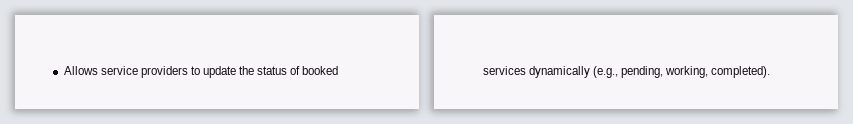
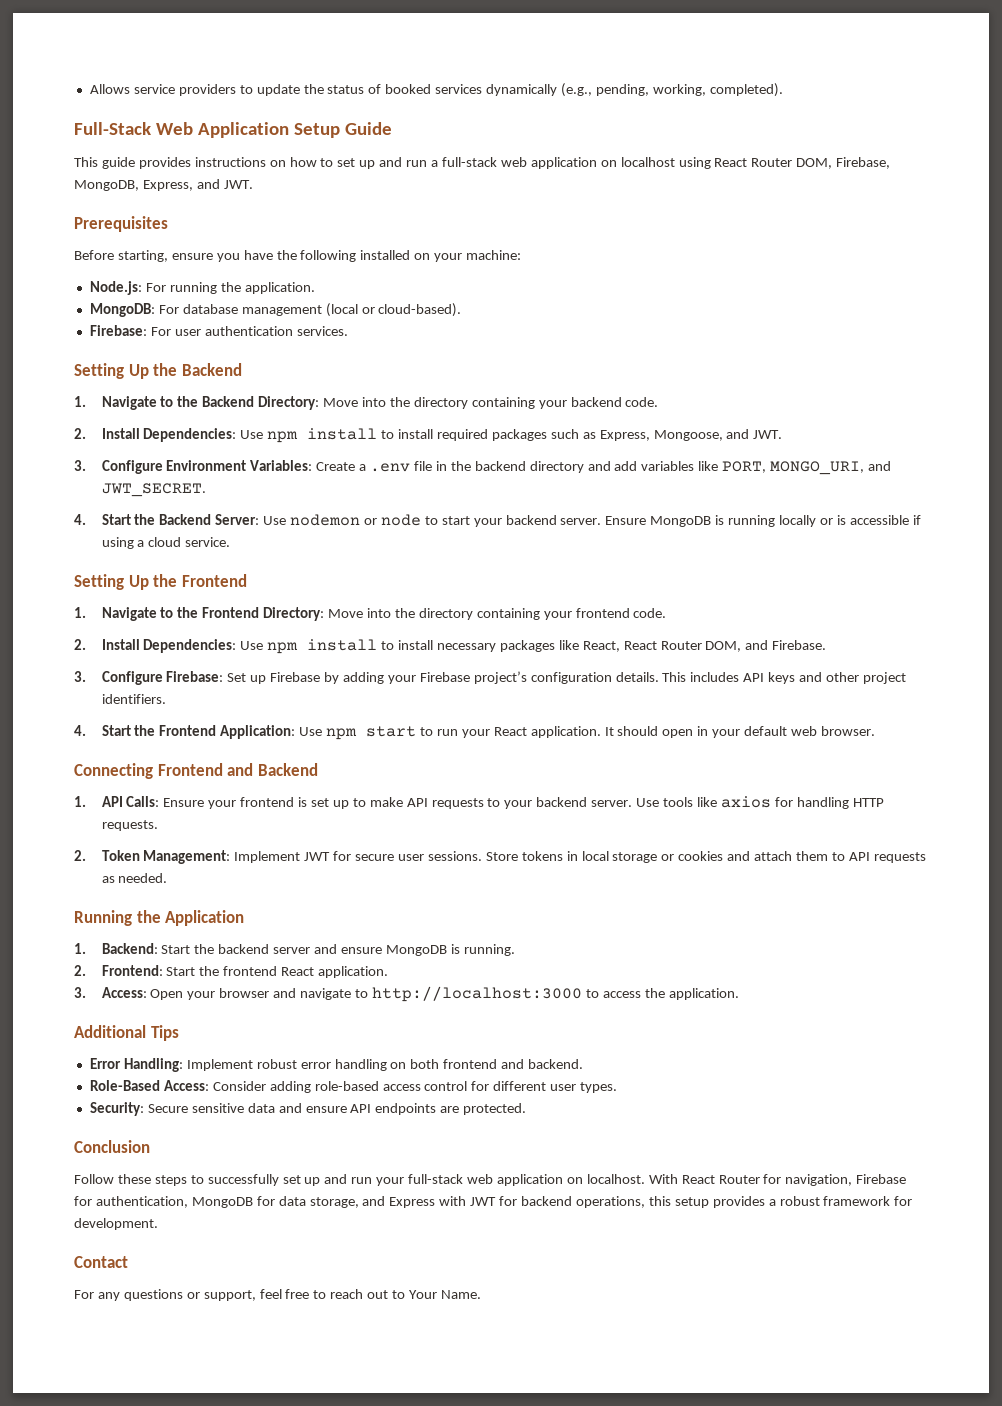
(771, 72) none -> [74,122,392,138] [74,157,891,169] [74,179,253,191] [74,216,168,232] [74,250,522,262] [89,281,315,295] [89,303,462,317] [89,325,348,336] [74,363,242,379] [74,396,659,410] [74,428,783,443] [74,460,892,475] [101,483,206,497] [74,514,921,527] [101,537,231,549] [74,574,247,590] [74,607,667,621] [74,639,827,654] [74,671,906,685] [101,694,166,704] [74,725,875,740] [74,763,318,779] [74,796,884,809] [101,820,158,831] [74,850,926,864] [101,873,168,883] [74,910,245,926] [74,943,515,956] [74,965,389,978] [74,986,739,1002] [74,1025,179,1041] [89,1058,584,1072] [89,1080,618,1093] [89,1102,527,1116] [74,1140,150,1153] [74,1174,907,1186] [74,1196,913,1208] [74,1218,158,1230] [74,1256,128,1268] [74,1289,481,1301] // Full-Stack Web Application Setup Guide // This guide provides instructions on how to set up and run a full-stack web application on localhost using React Router DOM, Firebase, MongoDB, Express, and JWT. // Prerequisites // Before starting, ensure you have the following installed on your machine: // Node.js: For running the application. // MongoDB: For database management (local or cloud-based). // Firebase: For user authentication services. // Setting Up the Backend // 1. Navigate to the Backend Directory: Move into the directory containing your backend code. // 2. Install Dependencies: Use npm install to install required packages such as Express, Mongoose, and JWT. // 3. Configure Environment Variables: Create a .env file in the backend directory and add variables like PORT, MONGO_URI, and JWT_SECRET. // 4. Start the Backend Server: Use nodemon or node to start your backend server. Ensure MongoDB is running locally or is accessible if using a cloud service. // Setting Up the Frontend // 1. Navigate to the Frontend Directory: Move into the directory containing your frontend code. // 2. Install Dependencies: Use npm install to install necessary packages like React, React Router DOM, and Firebase. // 3. Configure Firebase: Set up Firebase by adding your Firebase project’s configuration details. This includes API keys and other project identifiers. // 4. Start the Frontend Application: Use npm start to run your React application. It should open in your default web browser. // Connecting Frontend and Backend // 1. API Calls: Ensure your frontend is set up to make API requests to your backend server. Use tools like axios for handling HTTP requests. // 2. Token Management: Implement JWT for secure user sessions. Store tokens in local storage or cookies and attach them to API requests as needed. // Running the Application // 1. Backend: Start the backend server and ensure MongoDB is running. // 2. Frontend: Start the frontend React application. // 3. Access: Open your browser and navigate to http://localhost:3000 to access the application. // Additional Tips // Error Handling: Implement robust error handling on both frontend and backend. // Role-Based Access: Consider adding role-based access control for different user types. // Security: Secure sensitive data and ensure API endpoints are protected. // Conclusion // Follow these steps to successfully set up and run your full-stack web application on localhost. With React Router for navigation, Firebase for authentication, MongoDB for data storage, and Express with JWT for backend operations, this setup provides a robust framework for development. // Contact // For any questions or support, feel free to reach out to Your Name.

